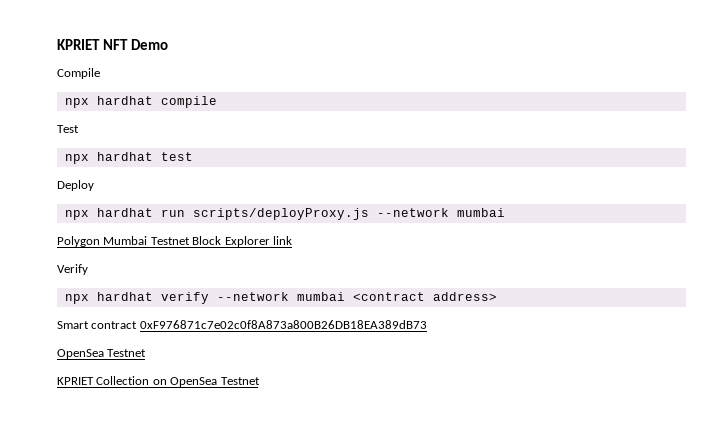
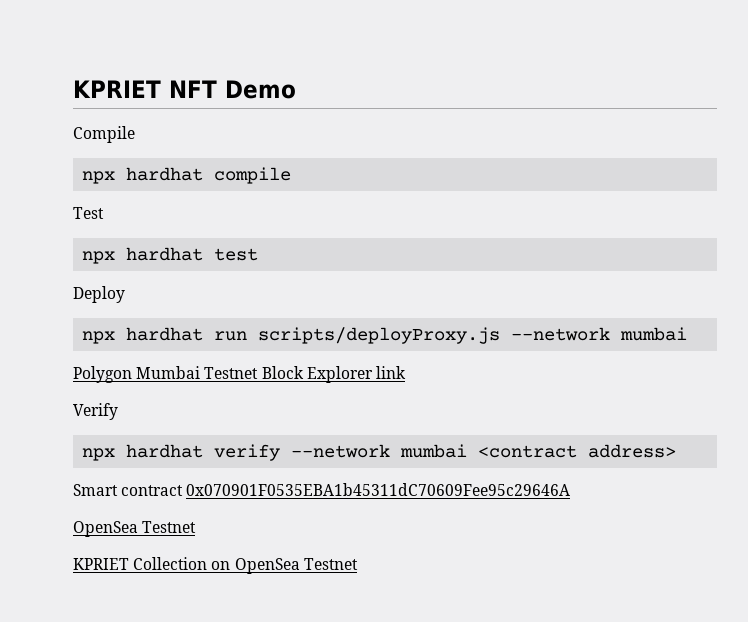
[139,320,427,329] 0xF976871c7e02c0f8A873a800B26DB18EA389dB73 -> [186,483,571,496] 0x070901F0535EBA1b45311dC70609Fee95c29646A

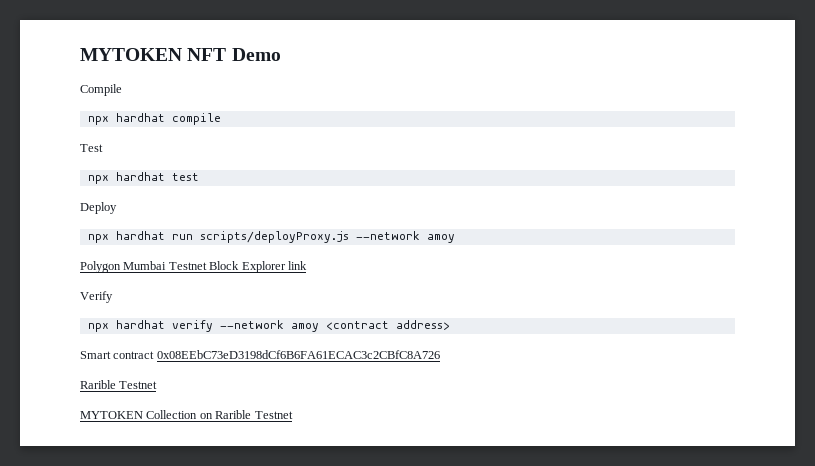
[73,80,161,98] KPRIET -> [80,48,182,61] MYTOKEN
[620,327,688,341] mumbai -> [426,234,455,243] amoy
[400,444,468,458] mumbai -> [290,323,319,332] amoy
[186,483,571,496] [73,521,138,537] 0x070901F0535EBA1b45311dC70609Fee95c29646A // OpenSea -> [156,350,440,359] [80,380,116,389] 0x08EEbC73eD3198dCf6B6FA61ECAC3c2CBfC8A726 // Rarible
[73,558,129,570] KPRIET -> [80,411,143,419] MYTOKEN
[234,558,300,574] OpenSea -> [215,410,252,419] Rarible

